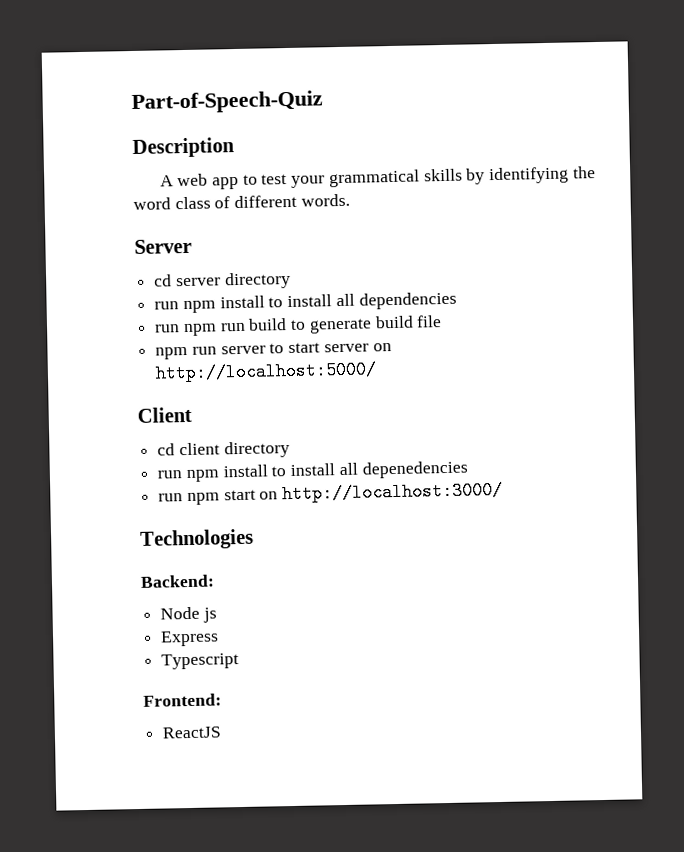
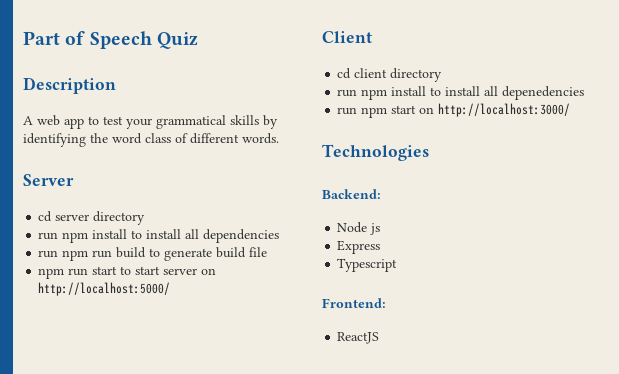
[131,90,323,115] Part-of-Speech-Quiz -> [23,31,198,49] Part of Speech Quiz
[220,345,266,355] server -> [92,266,118,275] start

